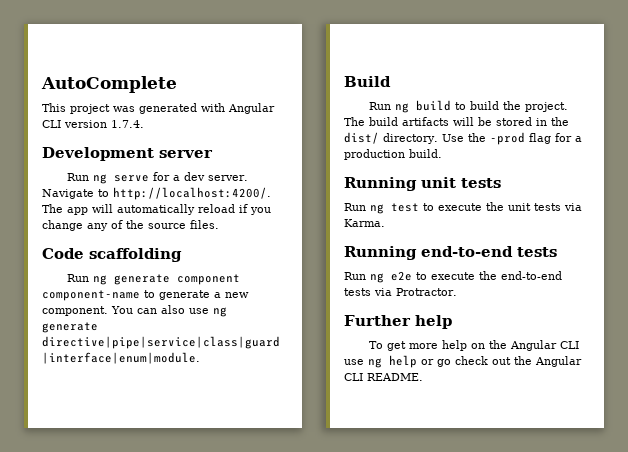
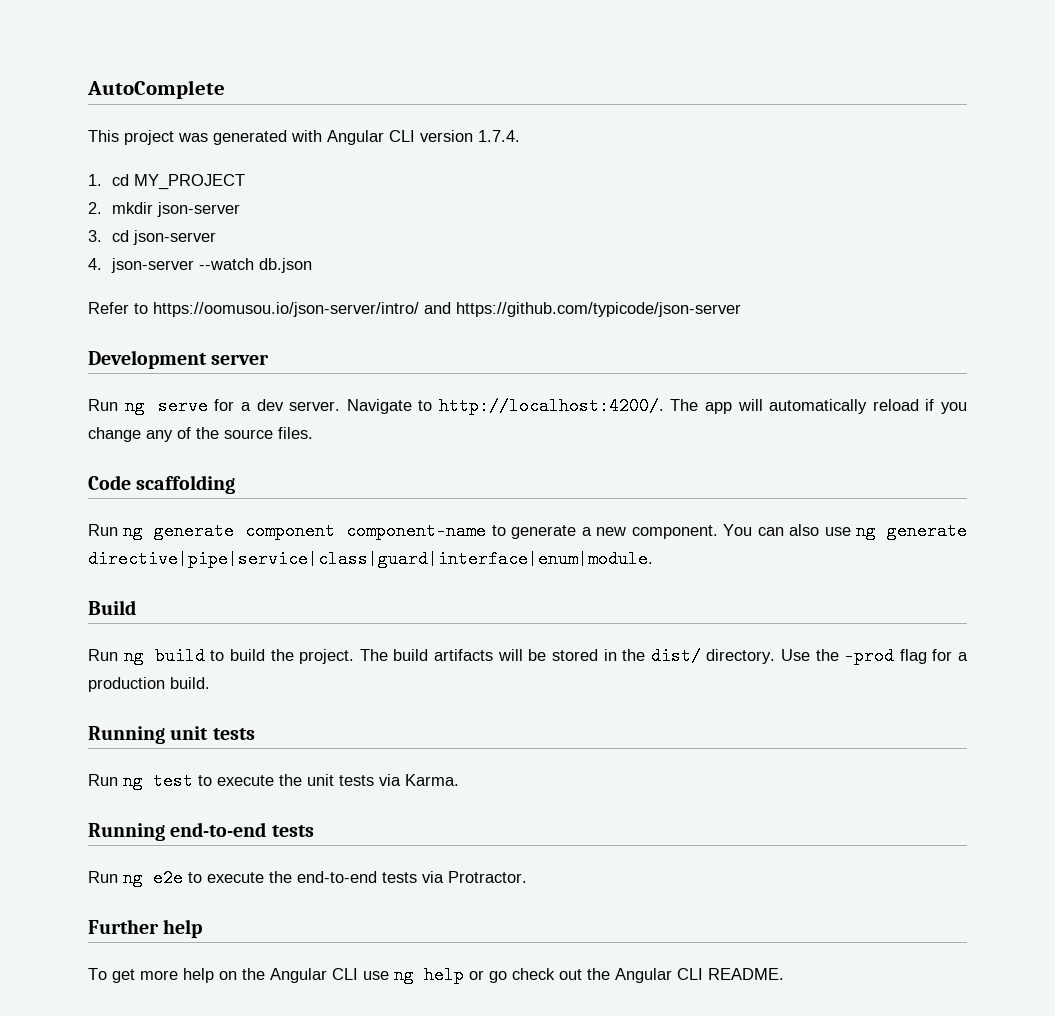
(144, 124) none -> [88,174,246,190] [88,202,241,217] [88,230,217,245] [88,258,313,273] [88,302,741,317] // 1. cd MY_PROJECT // 2. mkdir json-server // 3. cd json-server // 4. json-server --watch db.json // Refer to https://oomusou.io/json-server/intro/ and https://github.com/typicode/json-server

